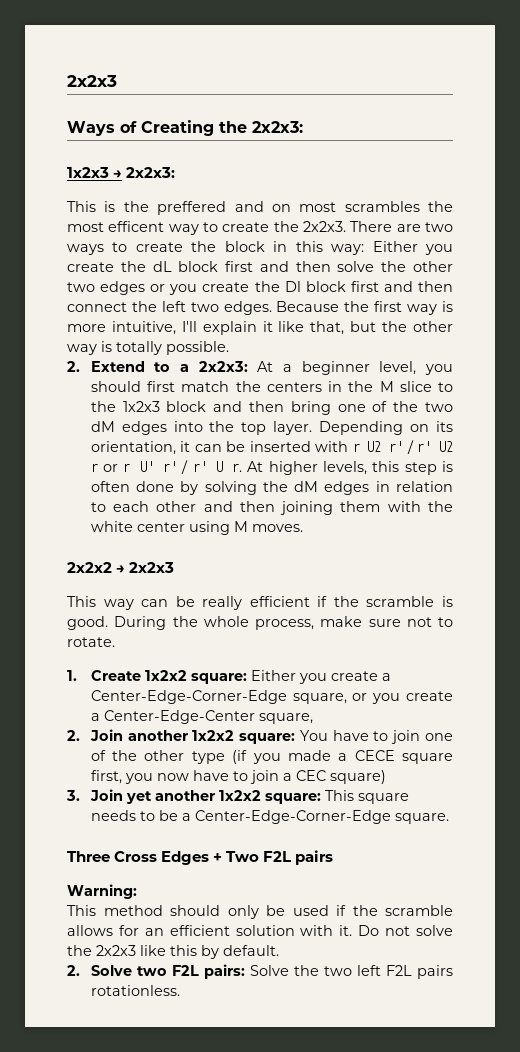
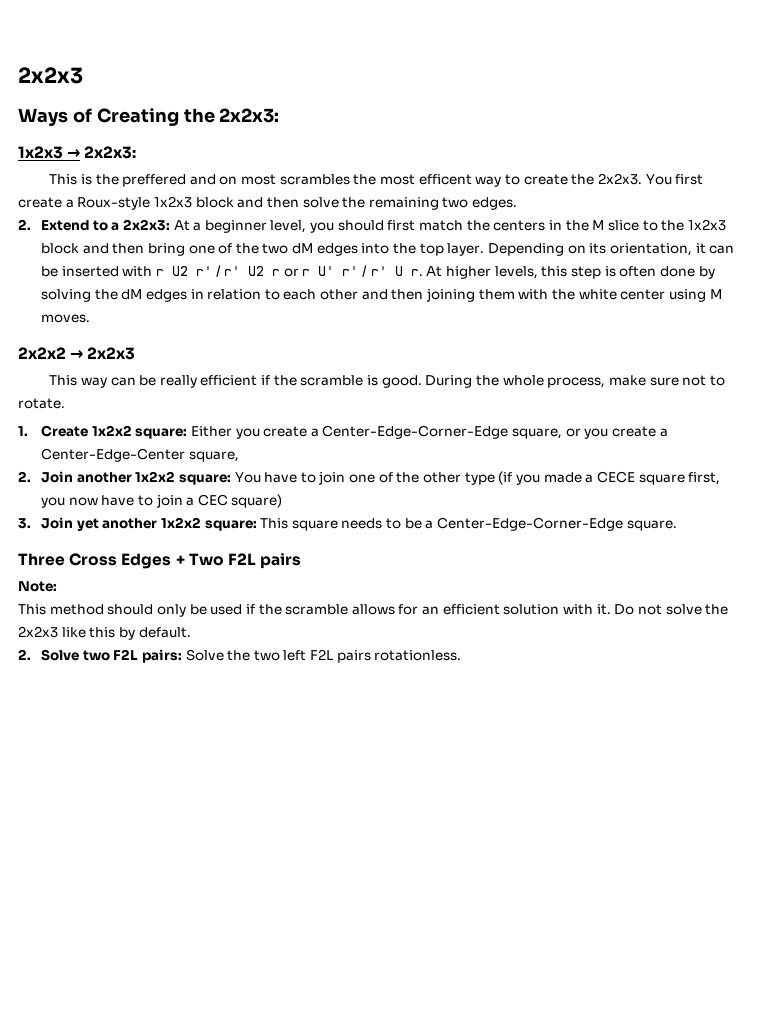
[350,221,453,232] [67,241,454,255] [67,261,453,272] [67,281,453,295] [67,301,454,315] [67,321,454,335] [67,341,229,355] There are two ways to create the block in this way: Either you create the dL block first and then solve the other two edges or you create the Dl block first and then connect the left two edges. Because the first way is more intuitive, I'll explain it like that, but the other way is totally possible. -> [645,174,704,185] [18,196,518,210] You first create a Roux-style 1x2x3 block and then solve the remaining two edges.
[67,884,137,899] Warning: -> [18,581,57,592] Note:

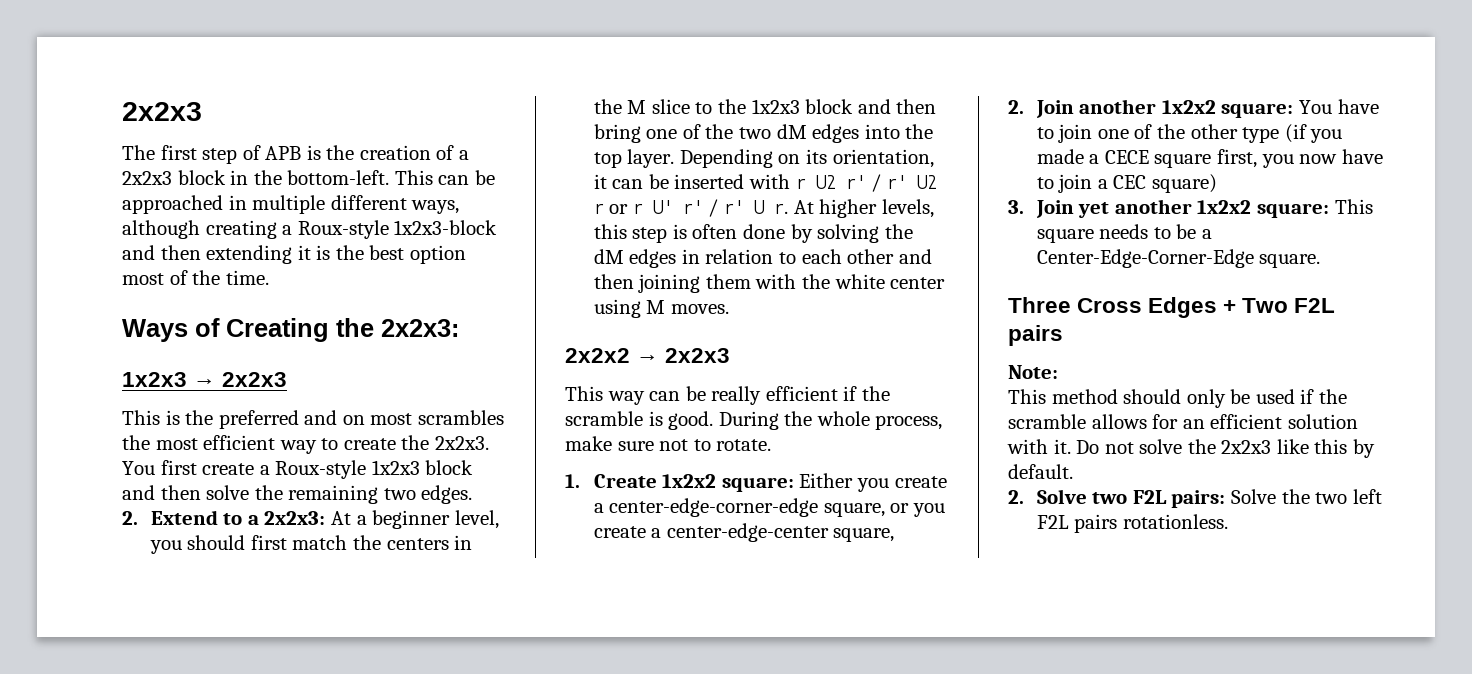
[18,67,83,84] 2x2x3 -> [122,102,202,121] [122,145,469,164] [122,170,495,185] [122,195,460,214] [122,220,498,239] [122,245,466,264] [122,270,269,285] 2x2x3 // The first step of APB is the creation of a 2x2x3 block in the bottom-left. This can be approached in multiple different ways, although creating a Roux-style 1x2x3-block and then extending it is the best option most of the time.
[84,146,137,159] 2x2x3: -> [222,372,288,387] 2x2x3
[122,174,187,187] preffered -> [218,410,299,429] preferred
[418,174,472,185] efficent -> [203,435,276,450] efficient
[322,425,509,439] Center-Edge-Corner-Edge -> [609,498,819,517] center-edge-corner-edge
[40,448,185,462] Center-Edge-Center -> [666,523,829,542] center-edge-center

